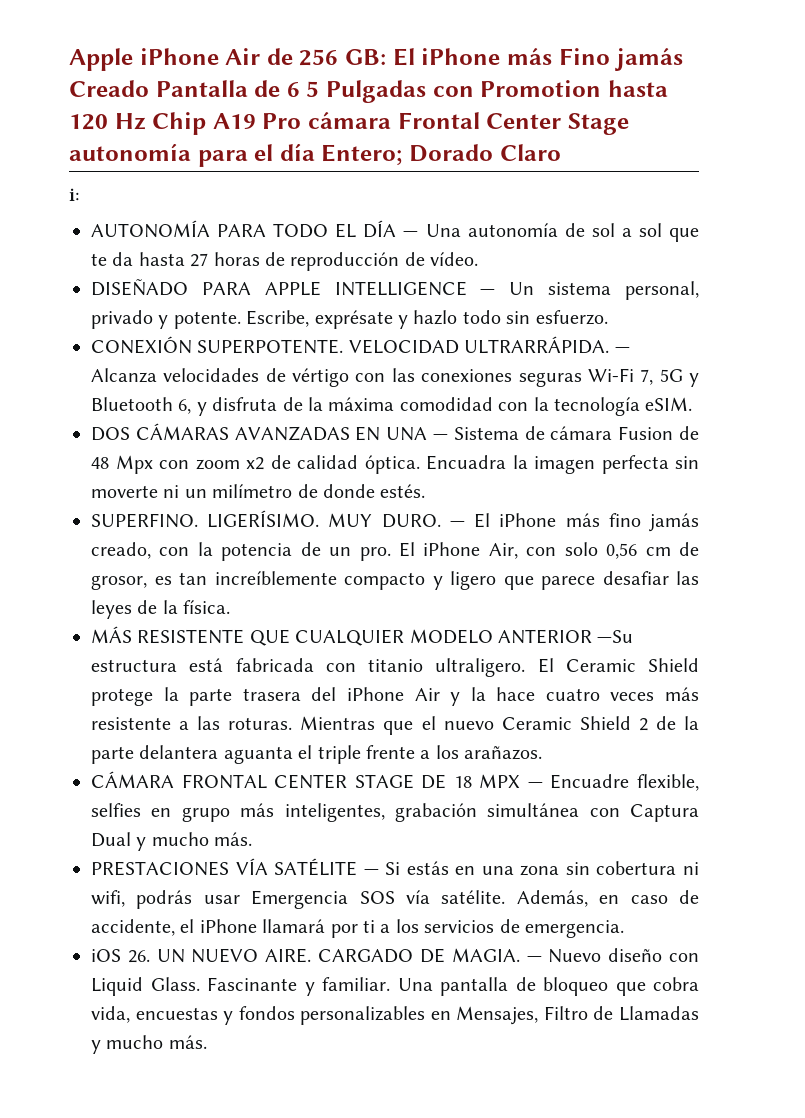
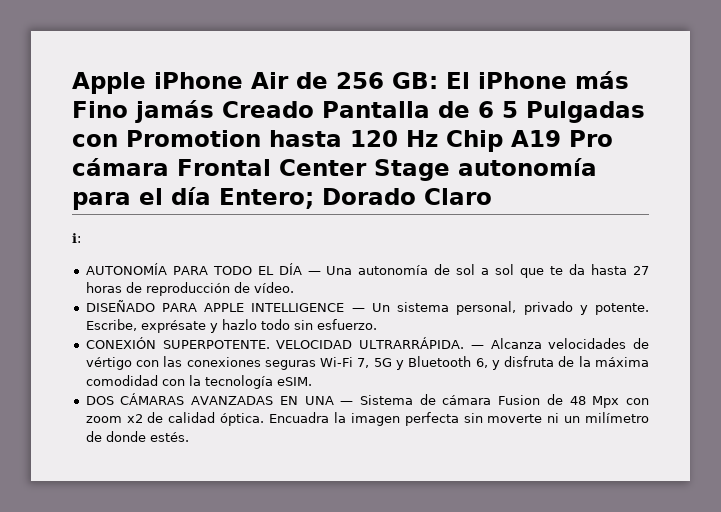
[91,510,699,532] [91,542,700,561] [91,571,699,590] [91,600,231,619] [91,626,634,646] [91,658,699,677] [91,687,699,706] [91,716,700,735] [91,745,543,764] [91,771,699,791] [91,803,699,822] [91,832,253,851] [91,858,699,876] [91,890,699,909] [91,919,624,938] [91,948,699,963] [91,977,699,996] [91,1006,699,1025] [91,1035,207,1054] // SUPERFINO. LIGERÍSIMO. MUY DURO. — El iPhone más fino jamás creado, con la potencia de un pro. El iPhone Air, con solo 0,56 cm de grosor, es tan increíblemente compacto y ligero que parece desafiar las leyes de la física. // MÁS RESISTENTE QUE CUALQUIER MODELO ANTERIOR —Su estructura está fabricada con titanio ultraligero. El Ceramic Shield protege la parte trasera del iPhone Air y la hace cuatro veces más resistente a las roturas. Mientras que el nuevo Ceramic Shield 2 de la parte delantera aguanta el triple frente a los arañazos. // CÁMARA FRONTAL CENTER STAGE DE 18 MPX — Encuadre flexible, selfies en grupo más inteligentes, grabación simultánea con Captura Dual y mucho más. // PRESTACIONES VÍA SATÉLITE — Si estás en una zona sin cobertura ni wifi, podrás usar Emergencia SOS vía satélite. Además, en caso de accidente, el iPhone llamará por ti a los servicios de emergencia. // iOS 26. UN NUEVO AIRE. CARGADO DE MAGIA. — Nuevo diseño con Liquid Glass. Fascinante y familiar. Una pantalla de bloqueo que cobra vida, encuestas y fondos personalizables en Mensajes, Filtro de Llamadas y mucho más. -> (189, 437) none

